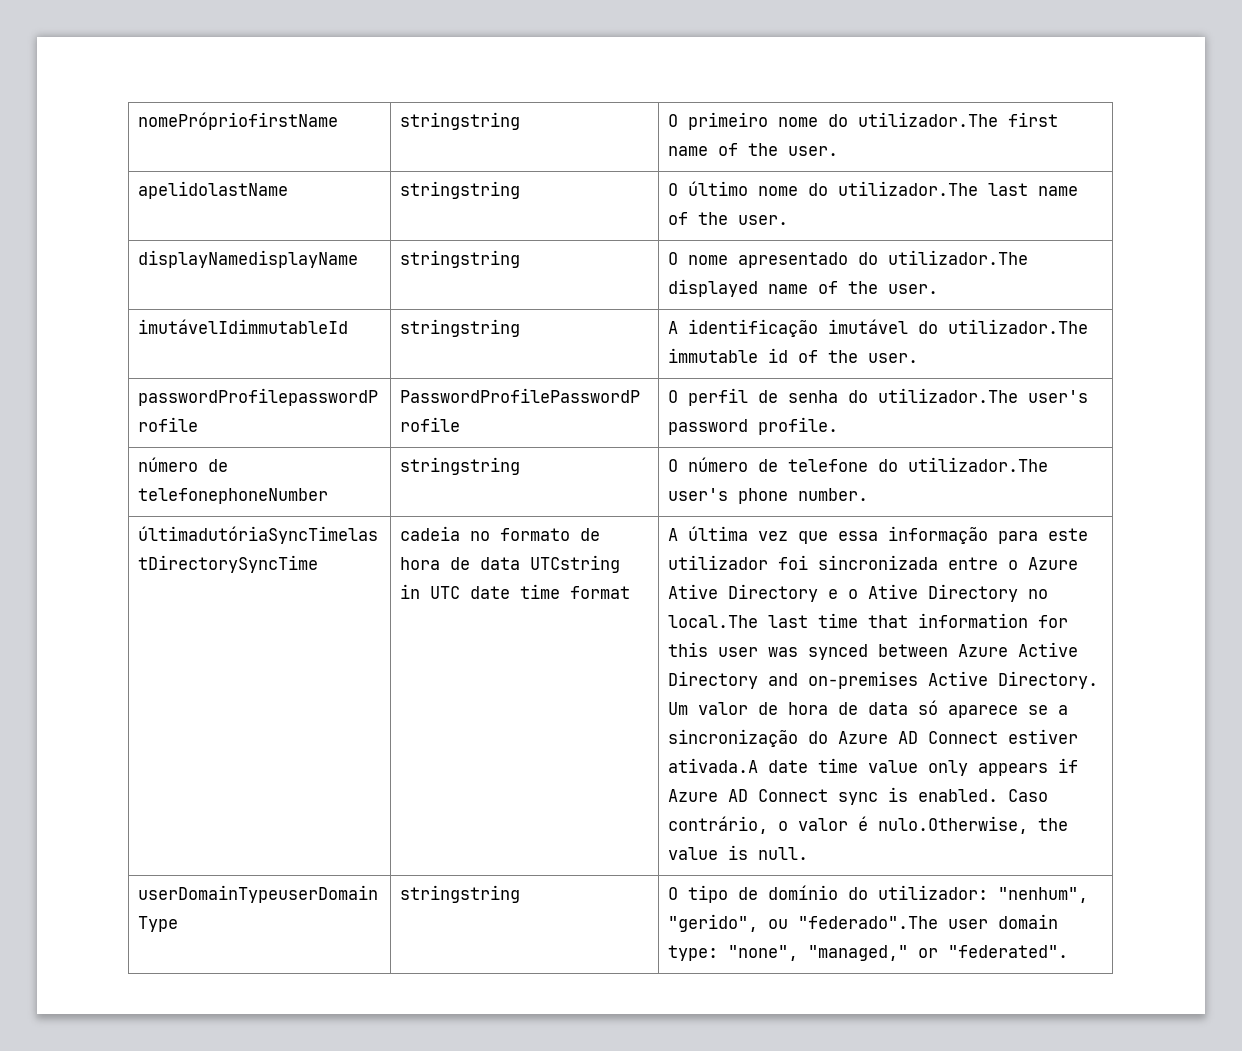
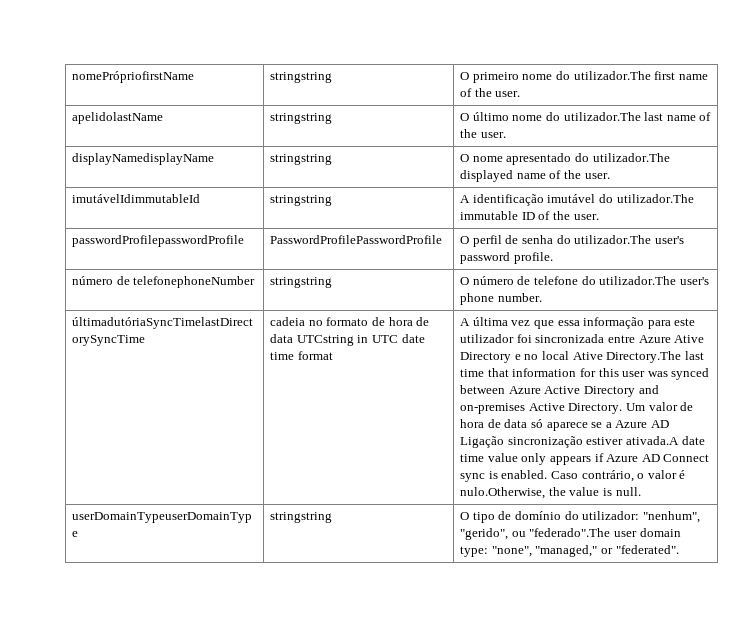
[767,348,788,363] id -> [521,212,535,220] ID
[1007,560,1018,570] o -> (636, 339) none
[847,584,1048,602] [667,615,758,628] o Ative Directory no local.The -> [524,351,682,363] no local Ative Directory.The
[667,729,998,747] sincronização do Azure AD Connect -> [615,420,669,428] [460,436,583,448] Azure AD Ligação sincronização

